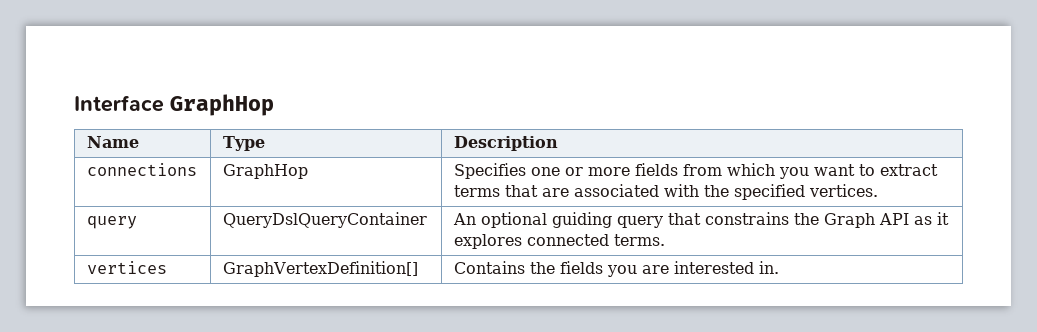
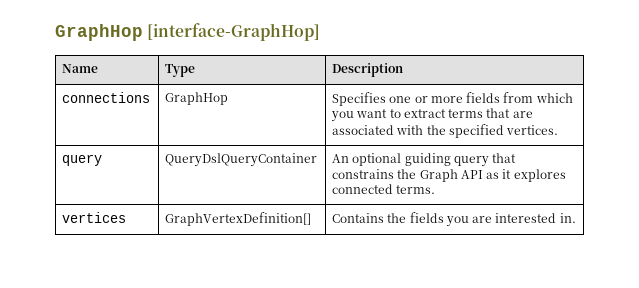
[74,94,274,116] Interface GraphHop -> [55,23,321,41] GraphHop [interface-GraphHop]

